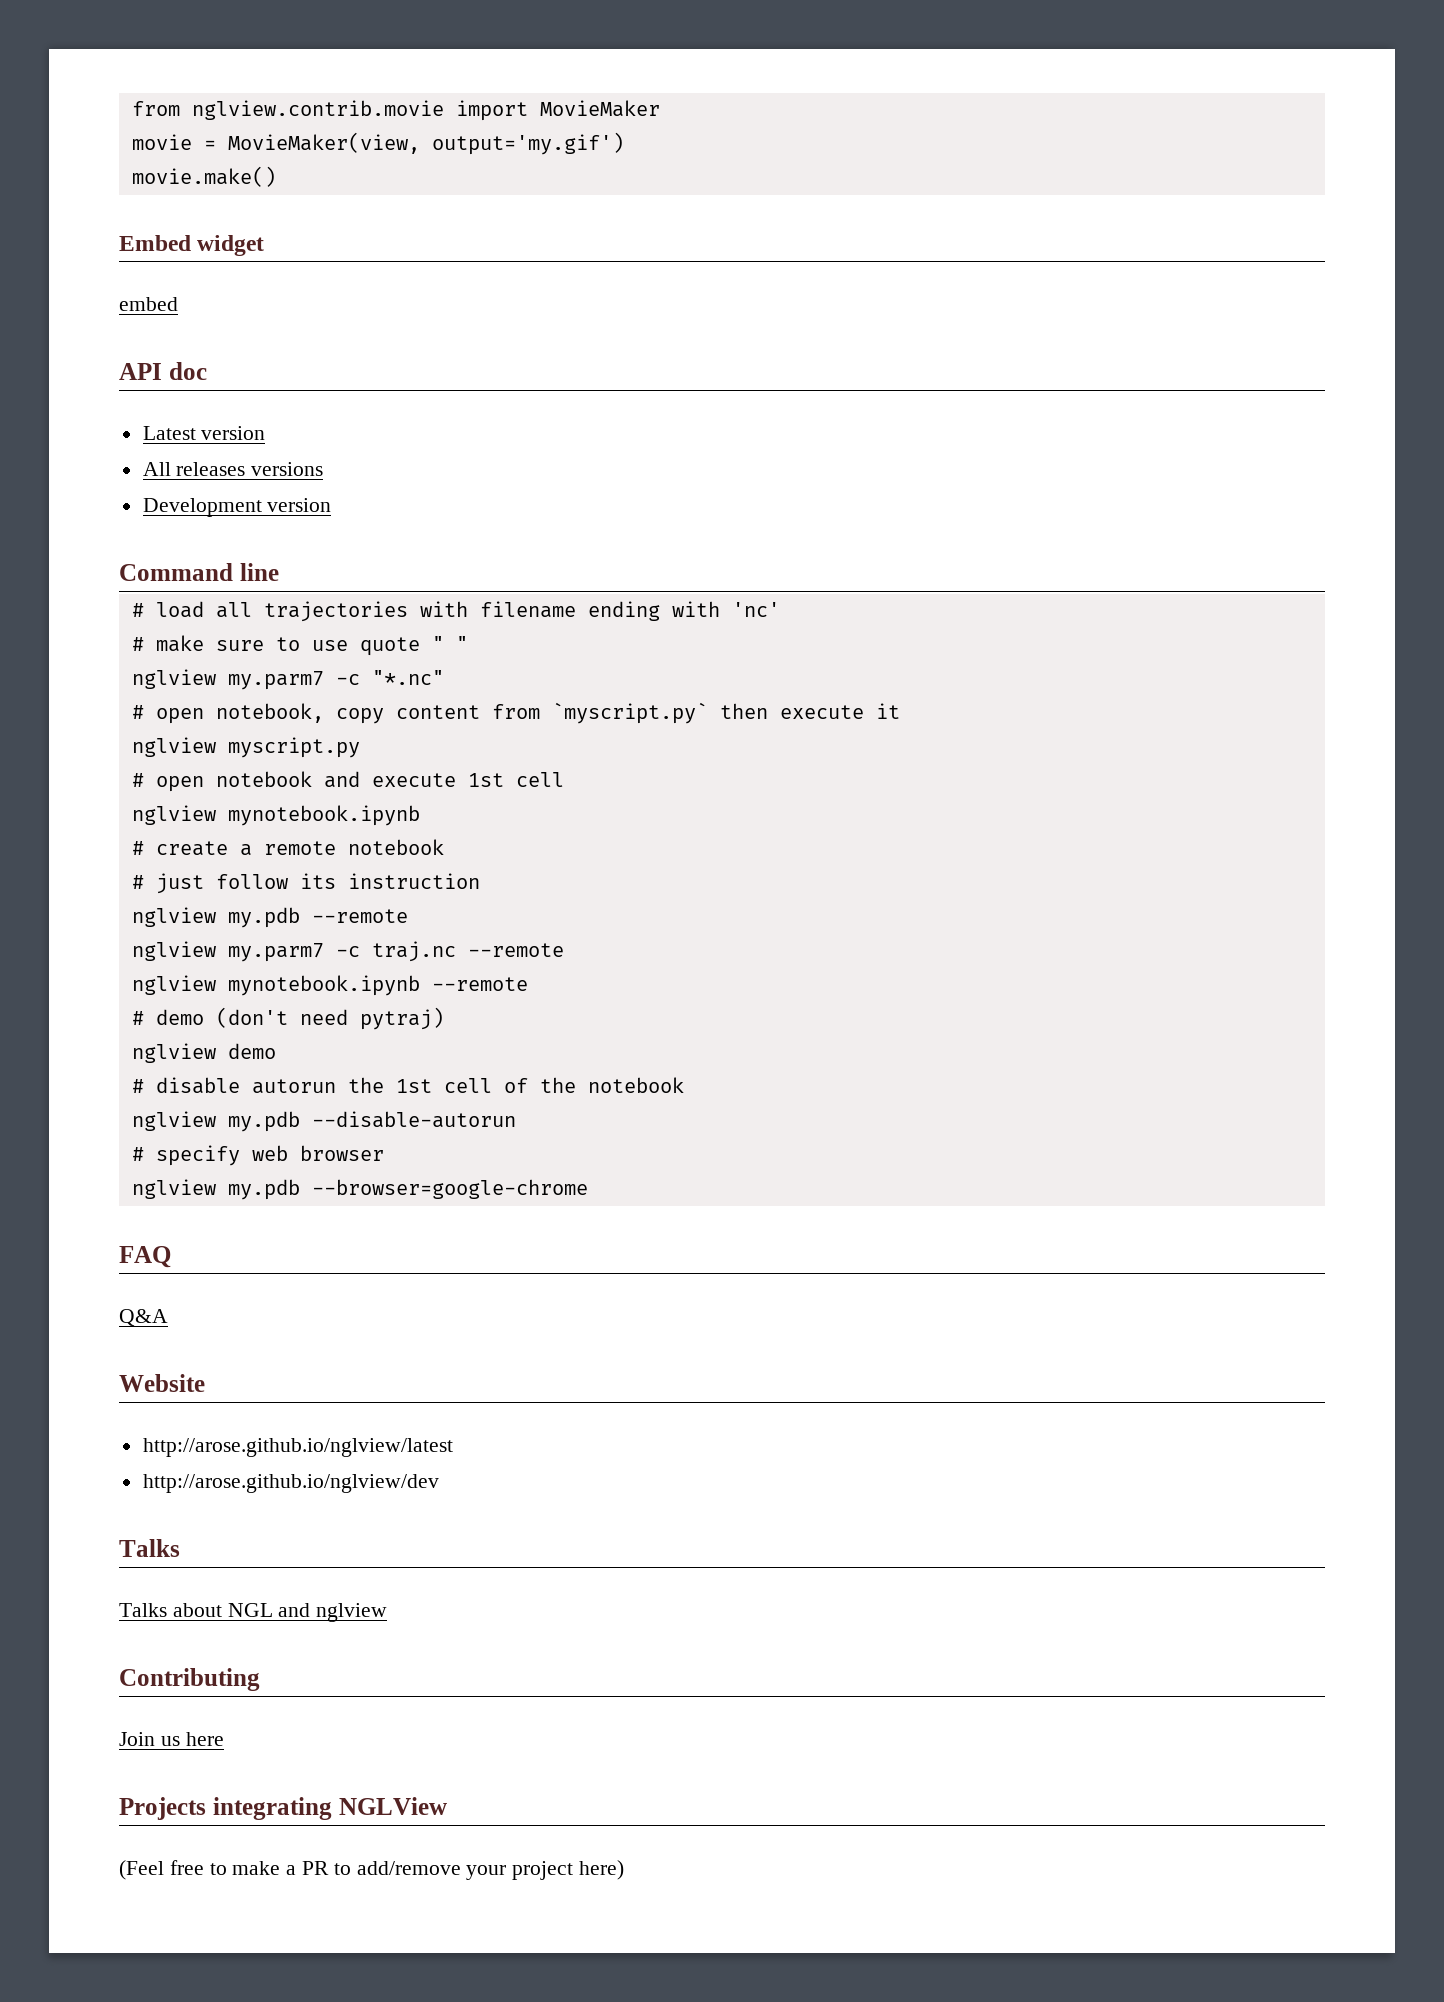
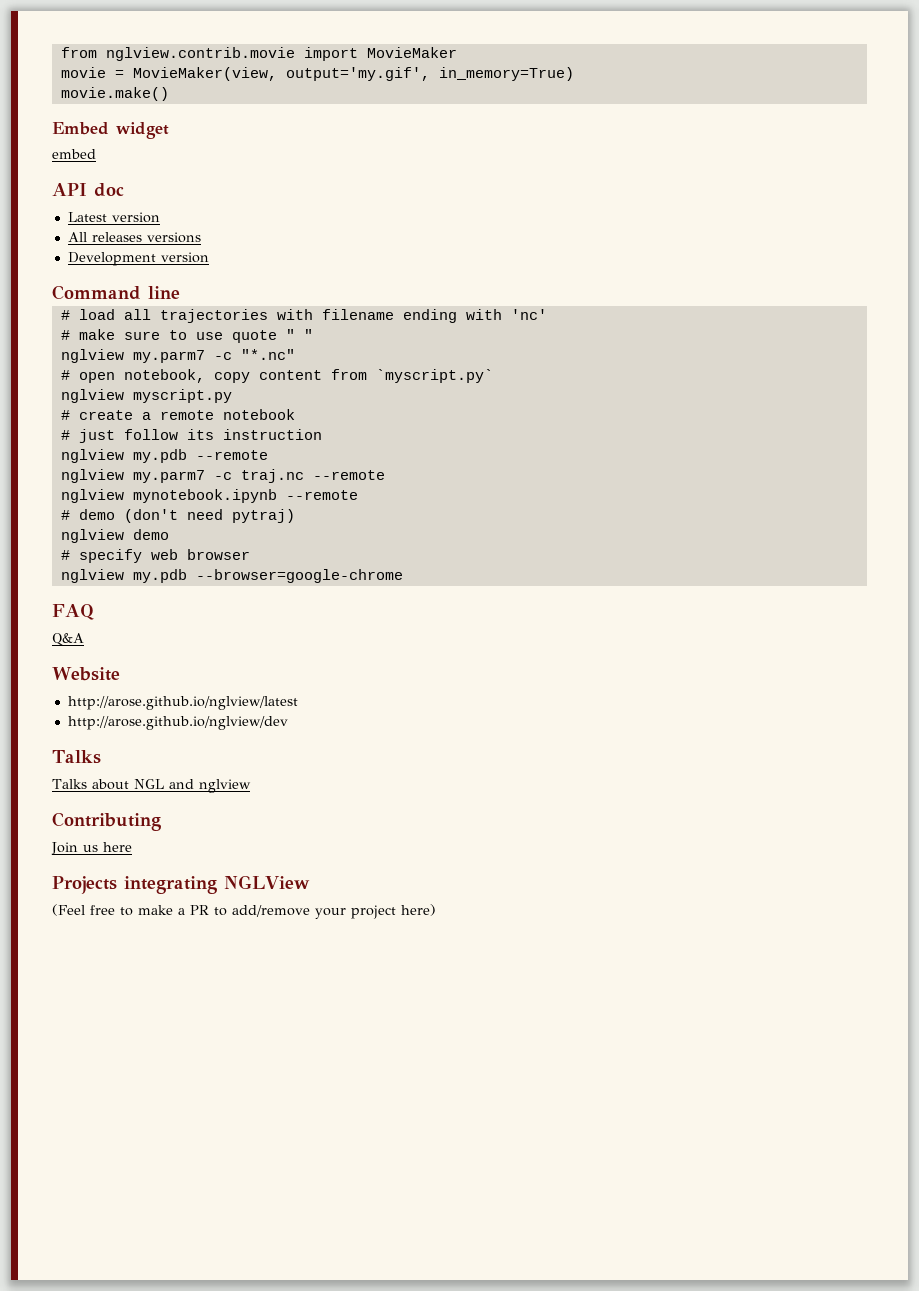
[431,132,624,155] output='my.gif') -> [285,67,574,81] output='my.gif', in_memory=True)
[719,703,900,719] then execute it -> (493, 376) none
[131,771,564,792] [131,805,420,826] // # open notebook and execute 1st cell // nglview mynotebook.ipynb -> (232, 396) none
[131,1077,684,1094] [131,1111,516,1132] // # disable autorun the 1st cell of the notebook // nglview my.pdb --disable-autorun -> (169, 534) none

